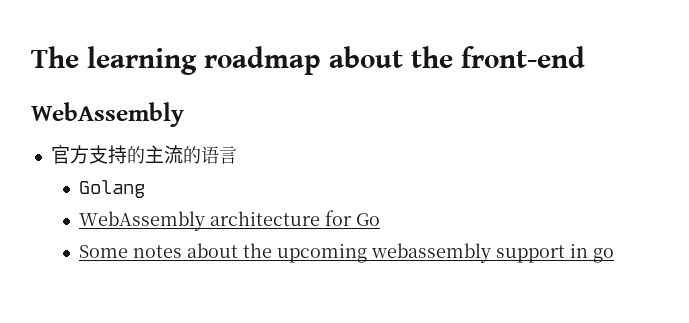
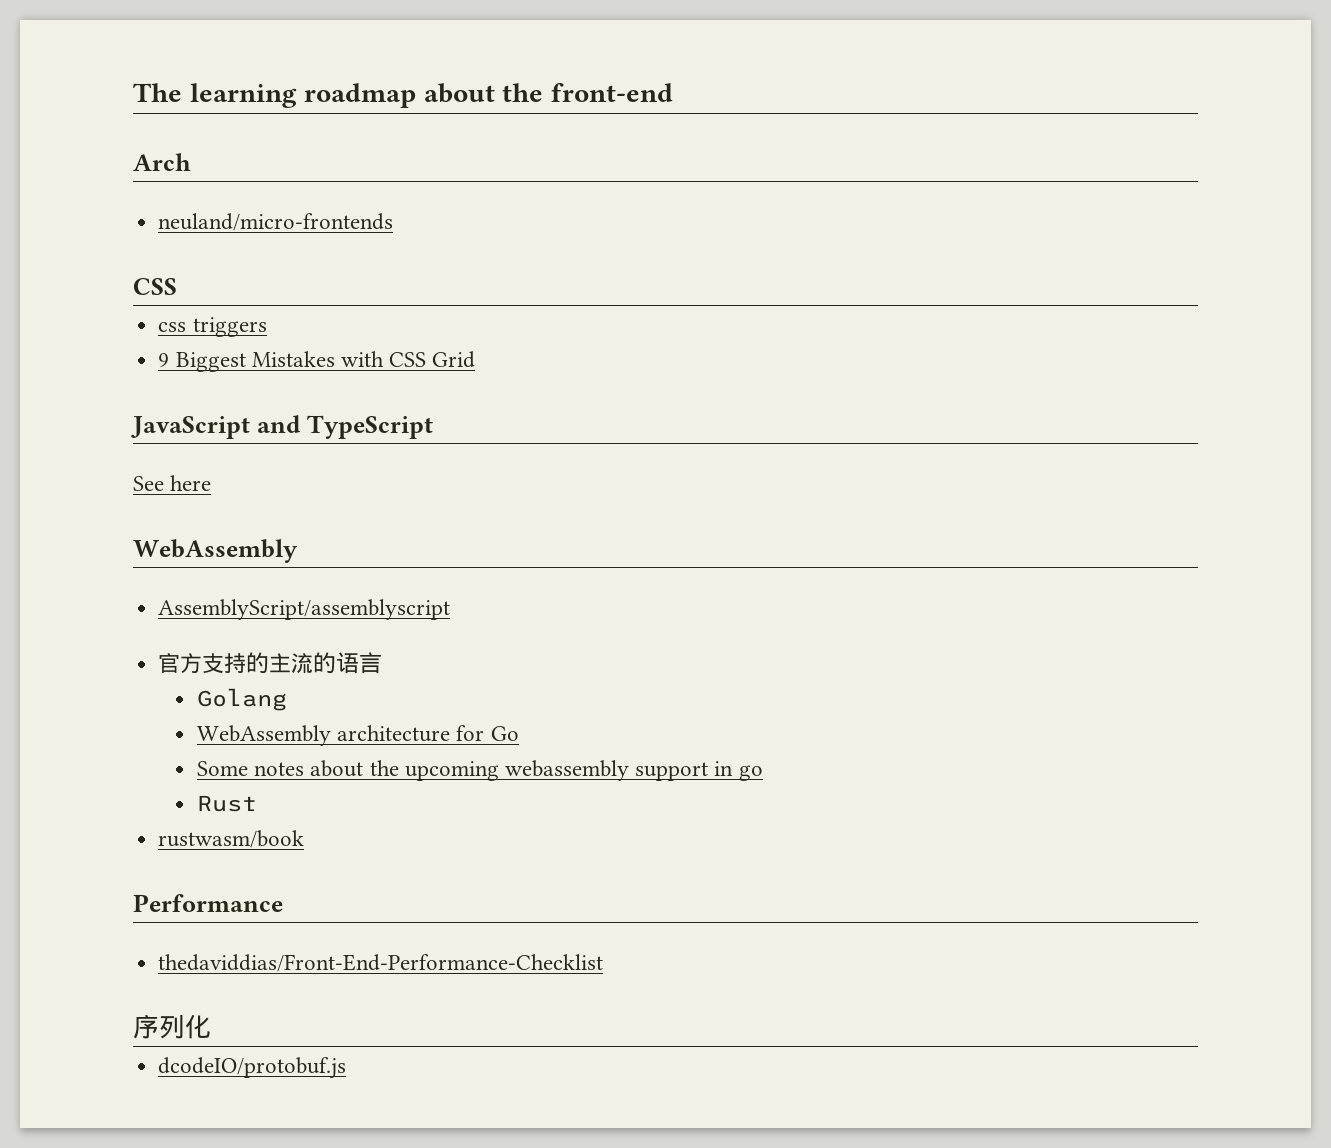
[31,102,184,127] // WebAssembly -> [133,153,191,171] [158,213,394,231] [133,278,177,295] [158,317,267,337] [158,351,476,372] [131,415,433,439] [133,475,212,491] [133,539,298,563] [158,599,451,620] // Arch // neuland/micro-frontends // CSS // css triggers // 9 Biggest Mistakes with CSS Grid // JavaScript and TypeScript // See here // WebAssembly // AssemblyScript/assemblyscript
(615, 255) none -> [196,795,257,812] [158,830,305,848] [133,894,283,912] [158,954,604,972] [133,1014,211,1039] [158,1057,347,1079] // Rust // rustwasm/book // Performance // thedaviddias/Front-End-Performance-Checklist // 序列化 // dcodeIO/protobuf.js

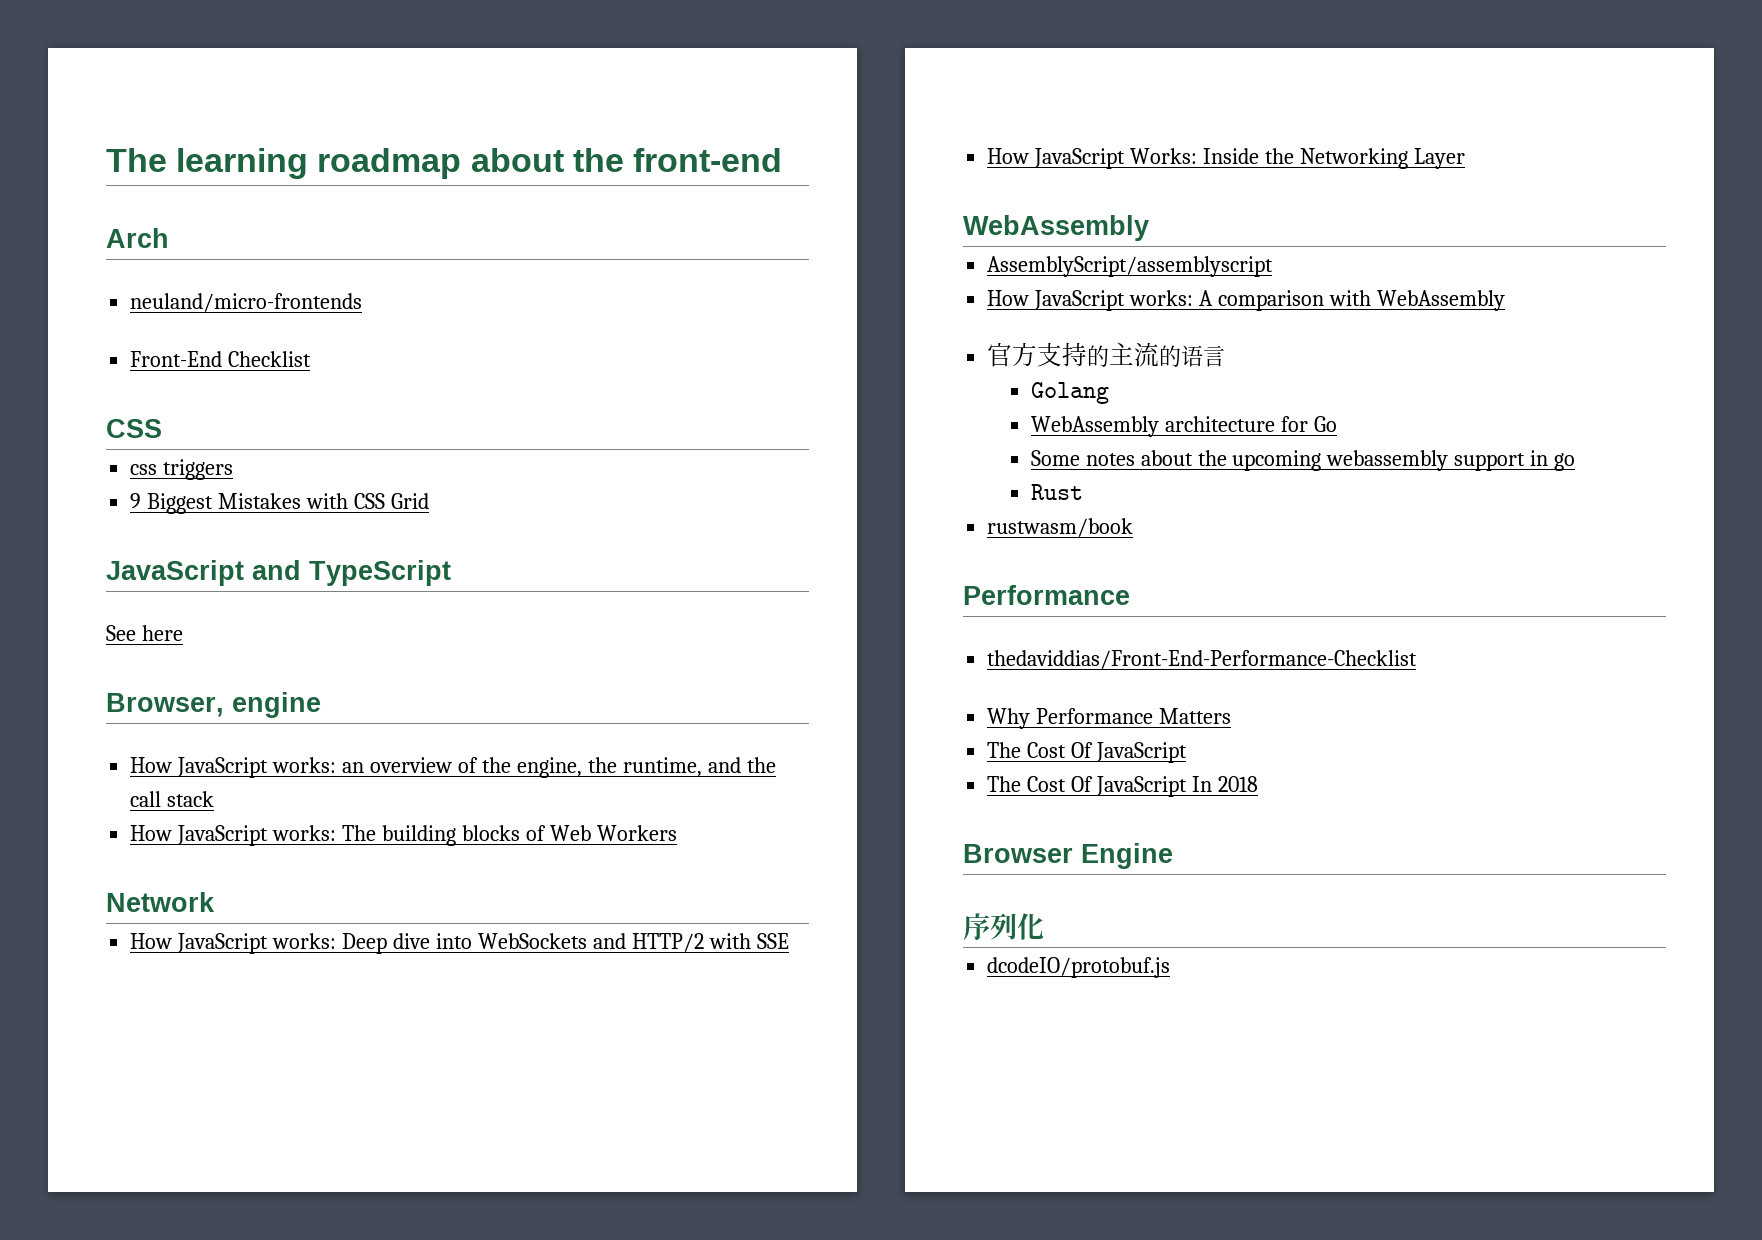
(394, 222) none -> [130,351,312,367] // Front-End Checklist
[133,539,298,563] [158,599,451,620] WebAssembly // AssemblyScript/assemblyscript -> [106,692,321,718] [130,757,776,778] [130,791,215,807] [130,825,677,846] [106,892,215,912] [130,933,789,954] [987,148,1465,169] [963,215,1149,241] [987,256,1274,277] [987,290,1505,311] Browser, engine // How JavaScript works: an overview of the engine, the runtime, and the call stack // How JavaScript works: The building blocks of Web Workers // Network // How JavaScript works: Deep dive into WebSockets and HTTP/2 with SSE // How JavaScript Works: Inside the Networking Layer // WebAssembly // AssemblyScript/assemblyscript // How JavaScript works: A comparison with WebAssembly
(604, 963) none -> [987,708,1232,729] [987,742,1188,763] [987,776,1258,797] [963,843,1173,869] // Why Performance Matters // The Cost Of JavaScript // The Cost Of JavaScript In 2018 // Browser Engine

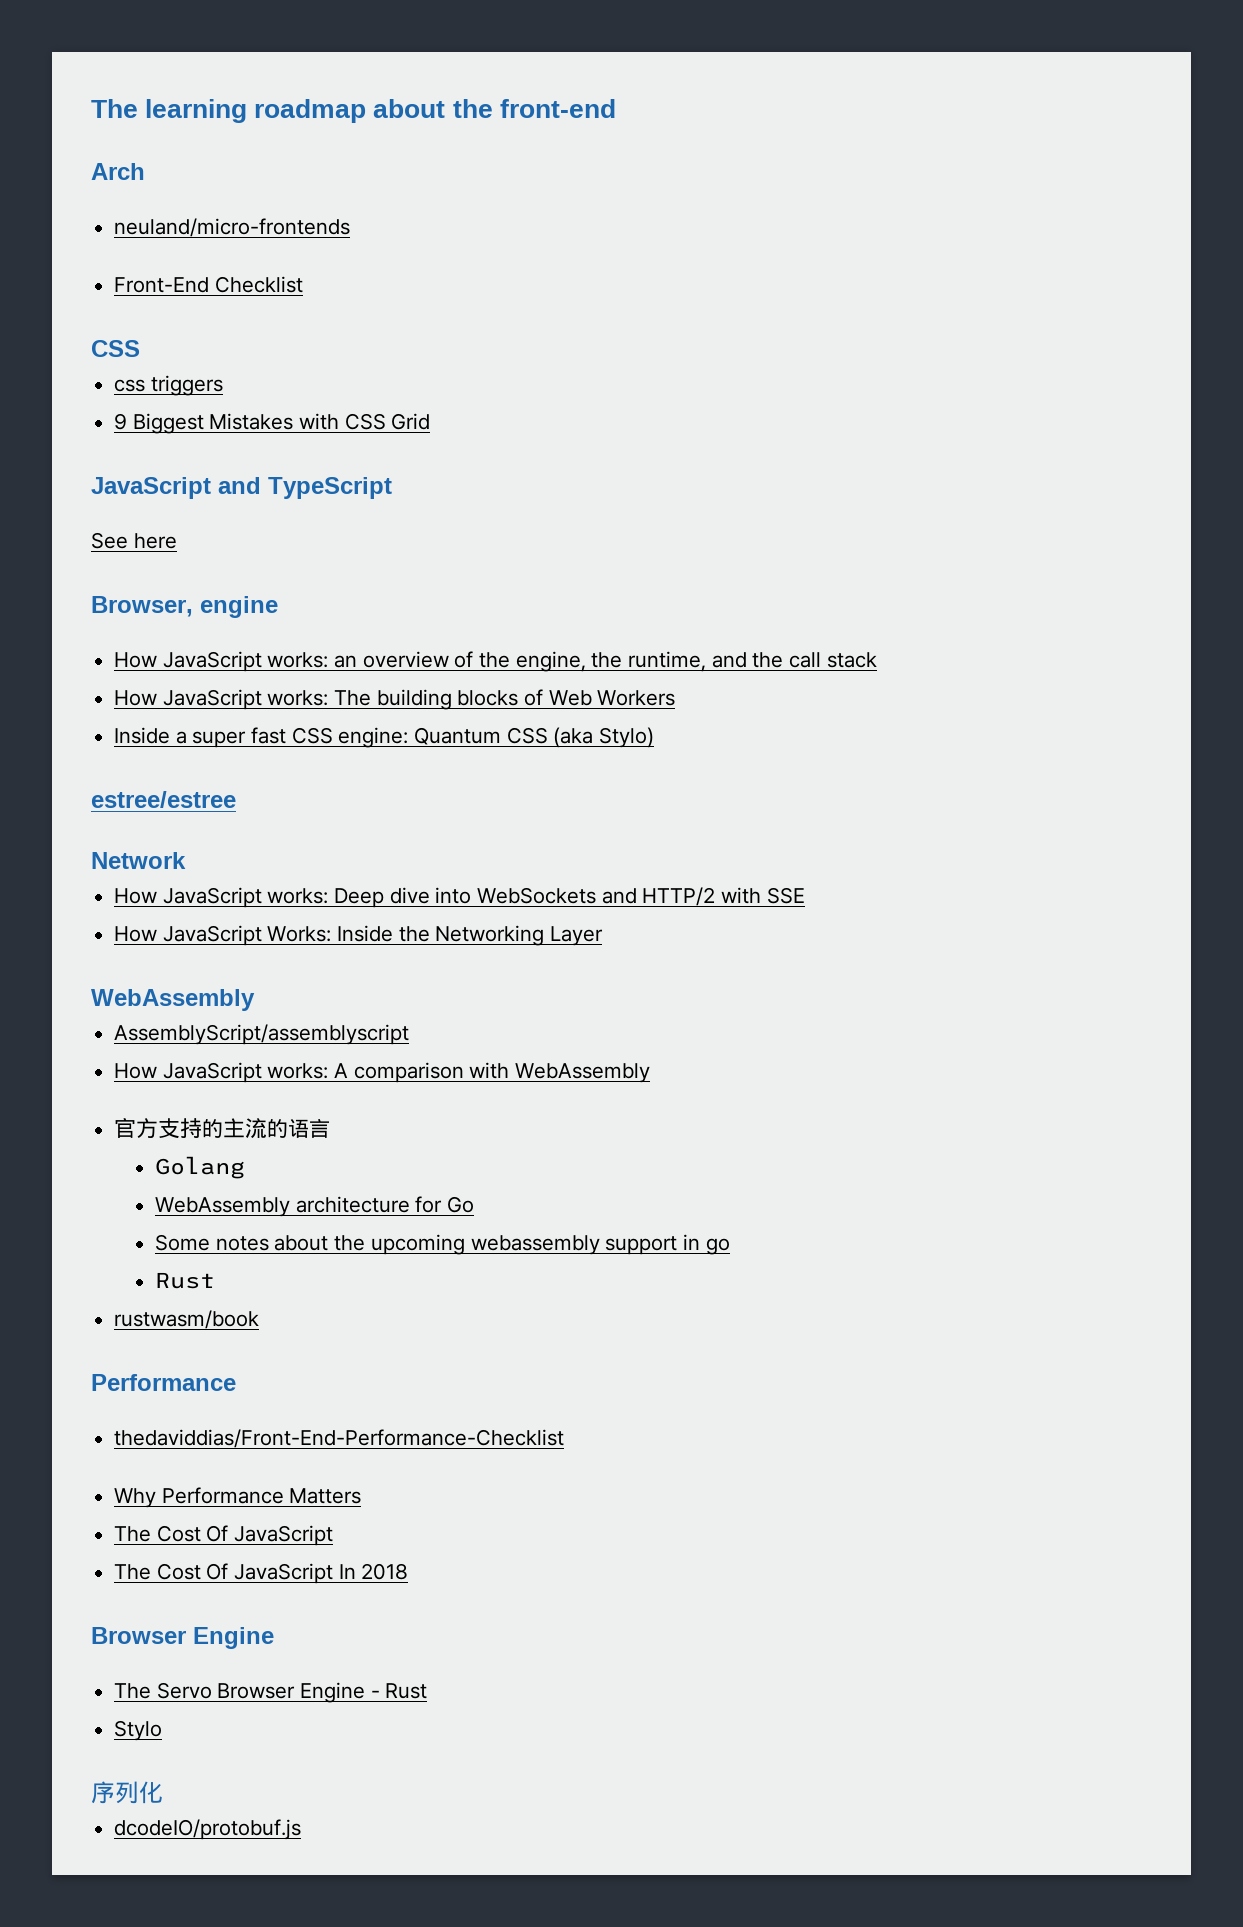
(677, 833) none -> [114,727,655,748] [91,791,236,808] // Inside a super fast CSS engine: Quantum CSS (aka Stylo) // estree/estree
(1173, 856) none -> [114,1682,428,1703] [114,1720,163,1741] // The Servo Browser Engine - Rust // Stylo

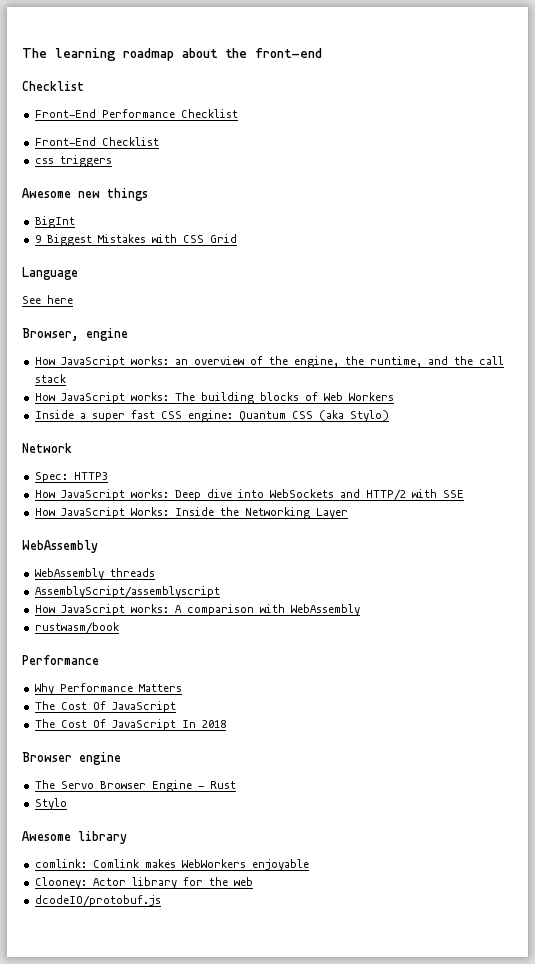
[91,163,145,180] [114,218,351,237] Arch // neuland/micro-frontends -> [22,81,84,91] [34,109,238,118] Checklist // Front-End Performance Checklist
[91,340,140,357] // CSS -> (159, 141) none
(223, 385) none -> [22,188,148,201] [34,216,75,228] // Awesome new things // BigInt
[91,477,392,499] JavaScript and TypeScript -> [22,267,78,280] Language
[91,791,236,808] [91,852,186,869] estree/estree // Network -> [22,443,72,453] [34,472,108,483] Network // Spec: HTTP3
(255, 1000) none -> [34,568,155,580] // WebAssembly threads
[114,1118,331,1139] [155,1156,246,1179] [155,1196,475,1217] [155,1234,730,1255] [155,1272,216,1289] // 官方支持的主流的语言 // Golang // WebAssembly architecture for Go // Some notes about the upcoming webassembly support in go // Rust -> (360, 610) none
[114,1429,565,1448] // thedaviddias/Front-End-Performance-Checklist -> (99, 660) none
[193,1627,274,1649] Engine -> [79,752,121,765] engine
[91,1781,163,1804] 序列化 -> [22,831,127,844] [34,859,309,871] [34,877,253,889] Awesome library // comlink: Comlink makes WebWorkers enjoyable // Clooney: Actor library for the web

